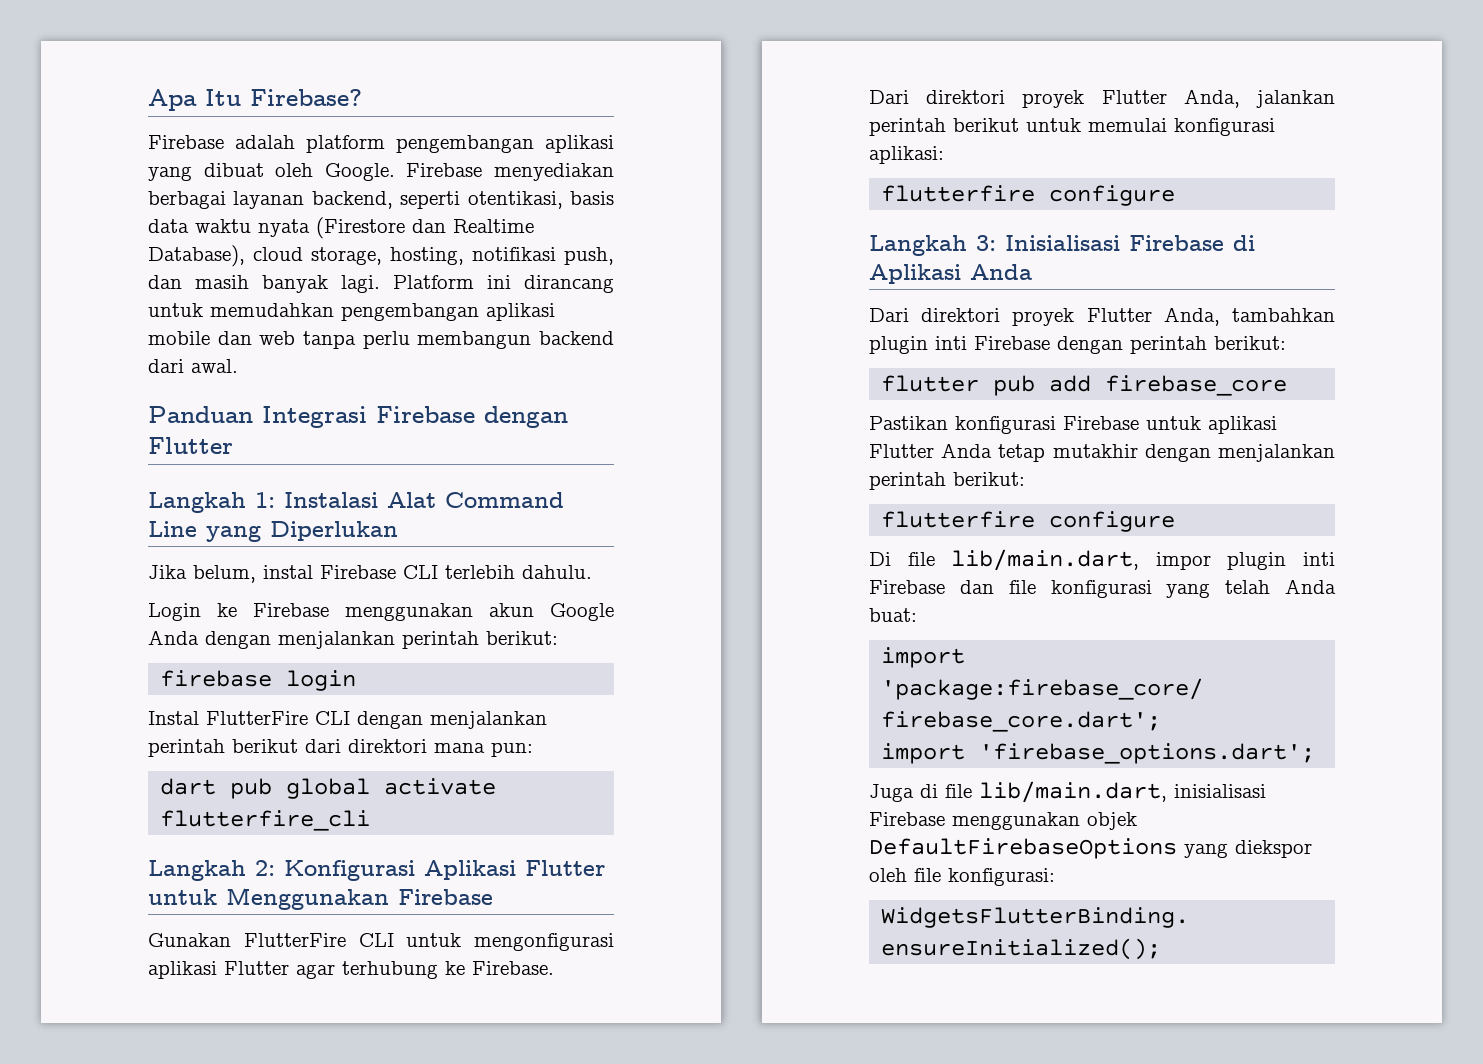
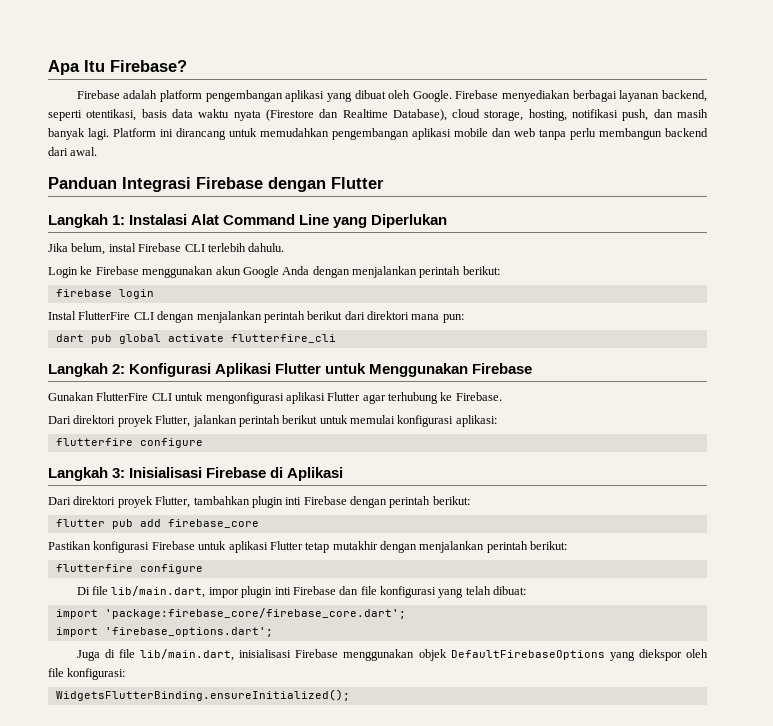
[1101,89,1240,108] Flutter Anda, -> [155,415,191,427] Flutter,
[970,264,1032,280] [869,307,1220,326] Anda // Dari direktori proyek Flutter Anda, -> [48,496,191,508] // Dari direktori proyek Flutter,
[941,443,993,458] Anda -> (303, 545) none
[1285,579,1336,594] [869,608,917,622] Anda buat: -> [493,586,527,595] dibuat:

